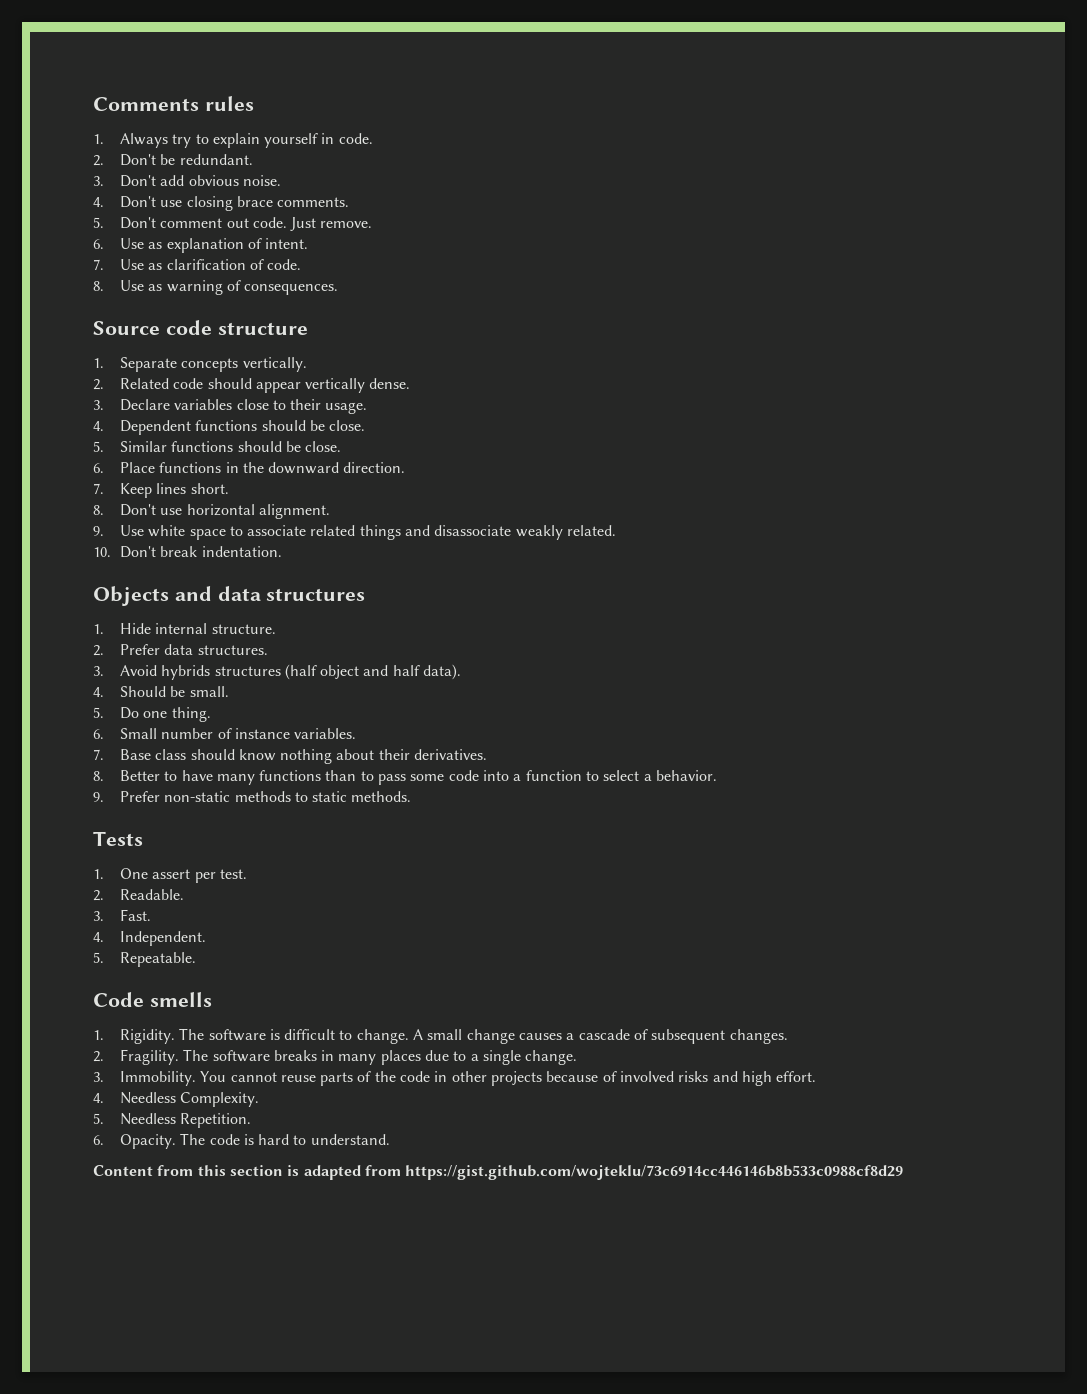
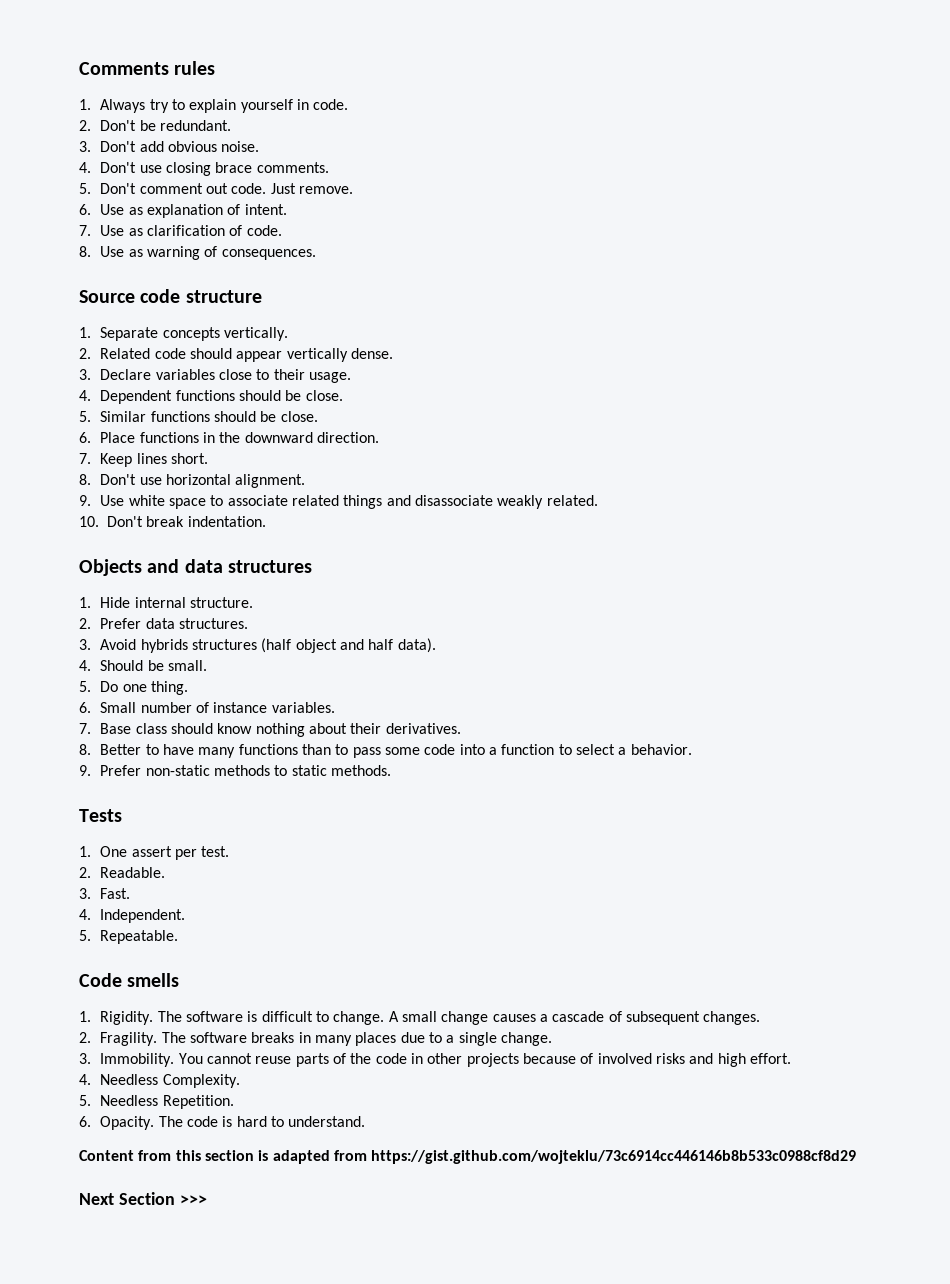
(904, 1172) none -> [79,1192,207,1205] // Next Section >>>

